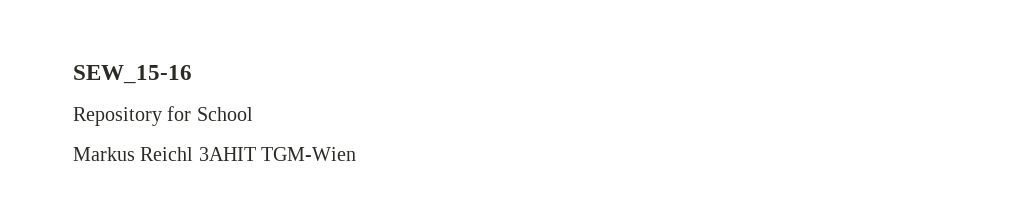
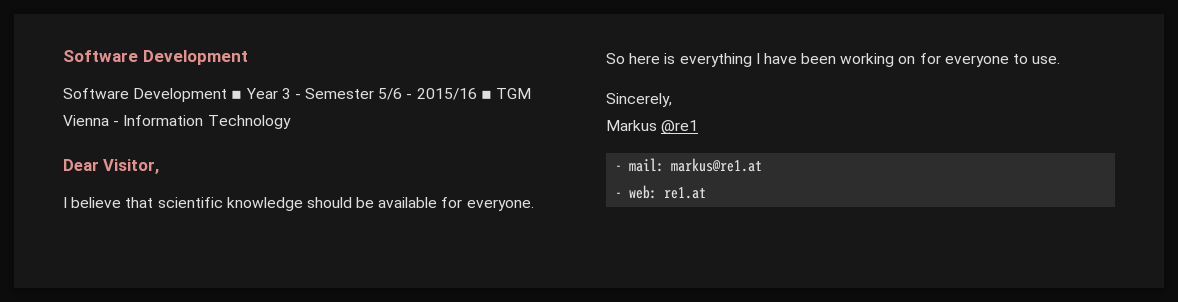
[73,65,192,84] [73,106,253,126] [73,147,357,161] SEW_15-16 // Repository for School // Markus Reichl 3AHIT TGM-Wien -> [63,50,248,65] [63,88,532,102] [63,115,291,129] [63,159,160,174] [63,197,534,211] [606,53,1061,67] [606,93,672,107] [606,120,699,134] [615,158,763,172] [615,185,707,199] Software Development // Software Development ▪ Year 3 - Semester 5/6 - 2015/16 ▪ TGM Vienna - Information Technology // Dear Visitor, // I believe that scientific knowledge should be available for everyone. // So here is everything I have been working on for everyone to use. // Sincerely, // Markus @re1 // - mail: markus@re1.at // - web: re1.at

